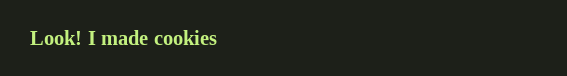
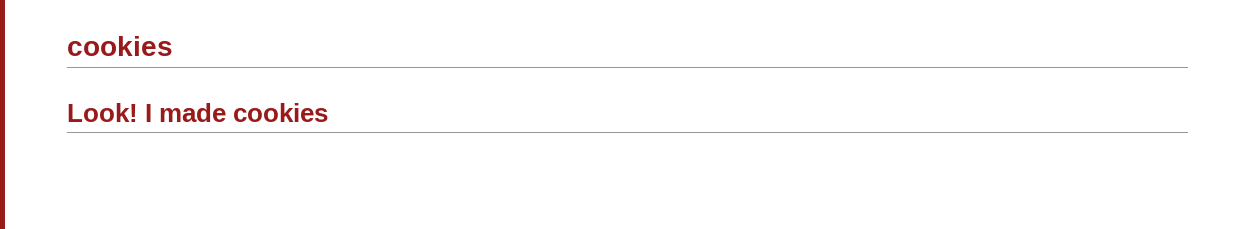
(30, 37) none -> [67,36,173,56] cookies //

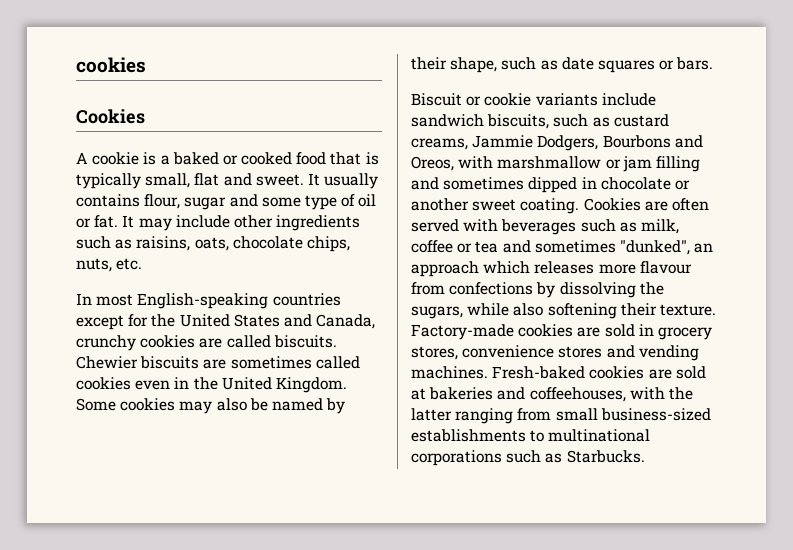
[67,103,329,122] Look! I made cookies -> [76,109,145,124] [76,152,379,165] [76,173,379,189] [76,194,377,210] [76,215,361,231] [76,236,350,252] [76,258,143,272] [76,293,341,309] [76,314,376,330] [76,335,337,351] [76,356,360,369] [76,377,347,393] [76,398,346,414] [411,57,714,73] [411,93,656,106] [411,114,669,129] [411,135,703,151] [411,156,700,172] [411,177,690,193] [411,198,709,214] [411,219,679,235] [411,240,714,255] [411,261,692,277] [411,282,664,298] [411,303,716,319] [411,324,712,340] [411,345,699,361] [411,366,706,379] [411,387,693,402] [411,408,711,424] [411,429,651,442] [411,450,645,466] Cookies // A cookie is a baked or cooked food that is typically small, flat and sweet. It usually contains flour, sugar and some type of oil or fat. It may include other ingredients such as raisins, oats, chocolate chips, nuts, etc. // In most English-speaking countries except for the United States and Canada, crunchy cookies are called biscuits. Chewier biscuits are sometimes called cookies even in the United Kingdom. Some cookies may also be named by their shape, such as date squares or bars. // Biscuit or cookie variants include sandwich biscuits, such as custard creams, Jammie Dodgers, Bourbons and Oreos, with marshmallow or jam filling and sometimes dipped in chocolate or another sweet coating. Cookies are often served with beverages such as milk, coffee or tea and sometimes "dunked", an approach which releases more flavour from confections by dissolving the sugars, while also softening their texture. Factory-made cookies are sold in grocery stores, convenience stores and vending machines. Fresh-baked cookies are sold at bakeries and coffeehouses, with the latter ranging from small business-sized establishments to multinational corporations such as Starbucks.

